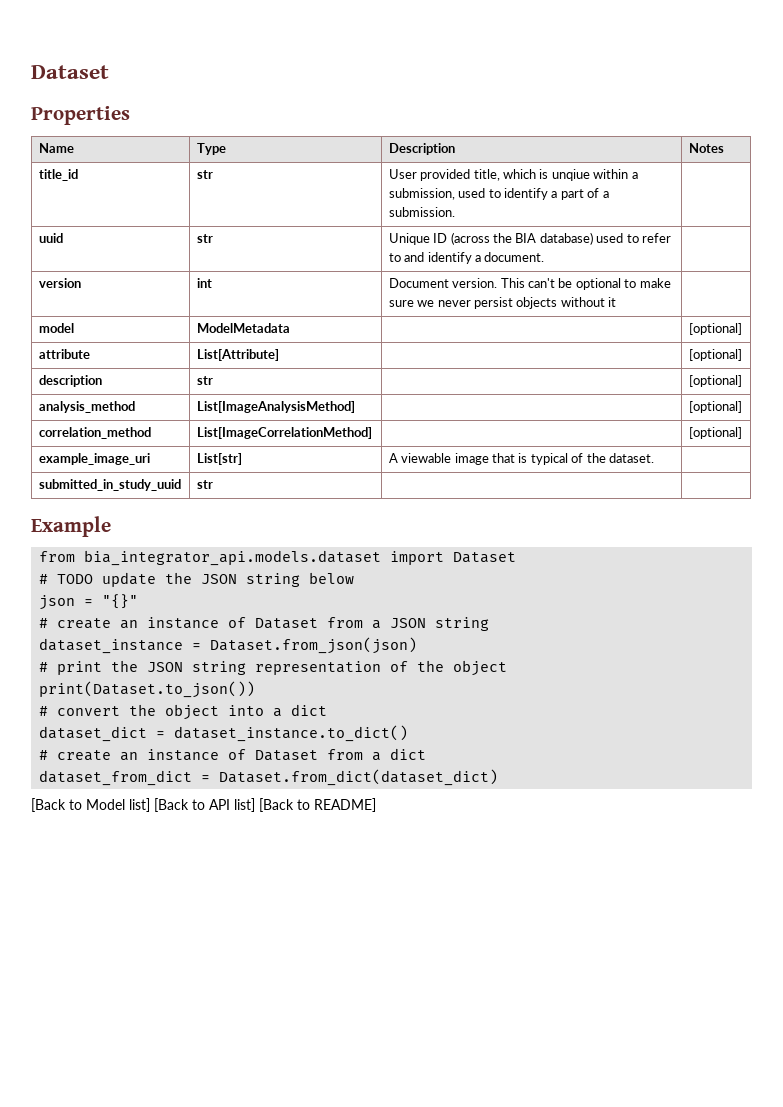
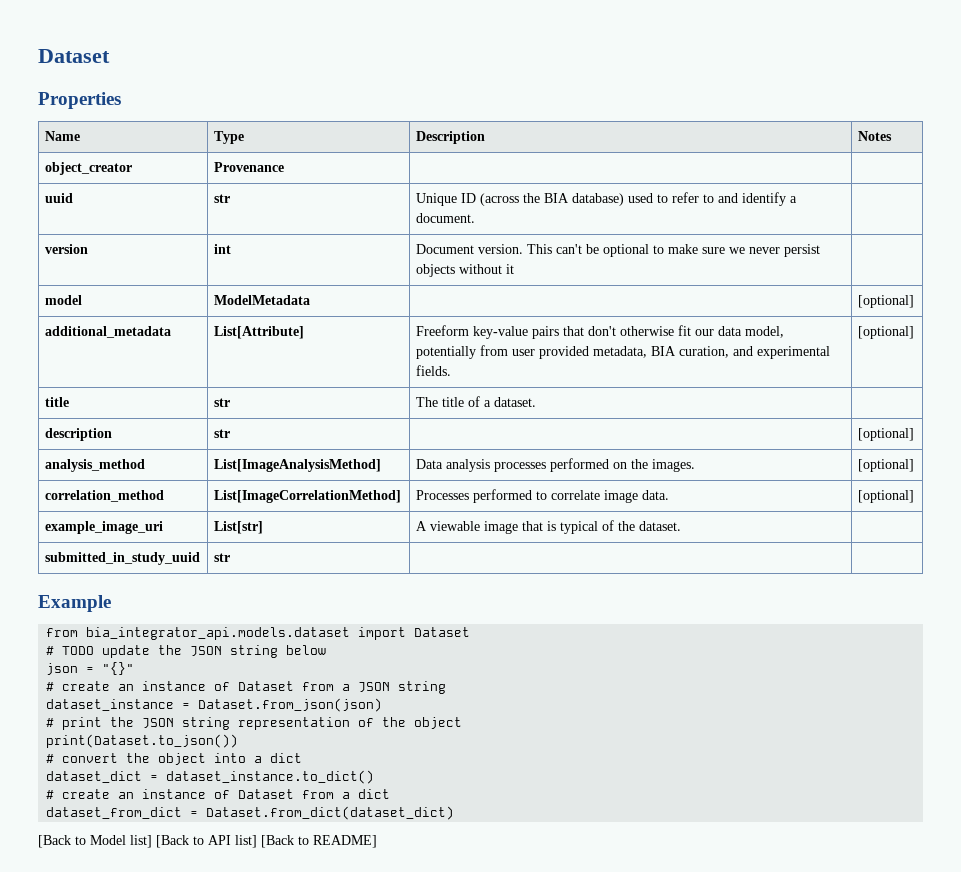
[38,169,78,181] [196,170,213,179] [388,169,638,181] [388,188,609,200] [388,207,455,217] title_id | str | User provided title, which is unqiue within a submission, used to identify a part of a submission. -> [44,162,132,175] [213,162,284,172] object_creator | Provenance |
[38,349,90,359] attribute -> [44,326,171,338] additional_metadata
[688,349,742,361] | [optional] -> [415,325,784,339] [415,345,830,359] [415,365,451,376] [857,326,914,339] [44,397,69,407] [213,398,230,407] [415,396,536,407] Freeform key-value pairs that don't otherwise fit our data model, potentially from user provided metadata, BIA curation, and experimental fields. | [optional] // title | str | The title of a dataset. |
[688,401,742,413] [38,427,151,439] [196,427,372,439] | [optional] // correlation_method | List[ImageCorrelationMethod] | -> [415,458,695,472] [857,459,914,472] [44,490,164,502] [213,490,401,503] [415,489,669,503] Data analysis processes performed on the images. | [optional] // correlation_method | List[ImageCorrelationMethod] | Processes performed to correlate image data.

